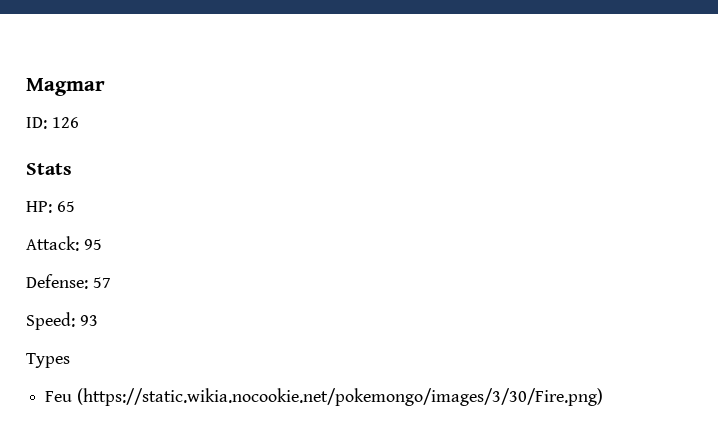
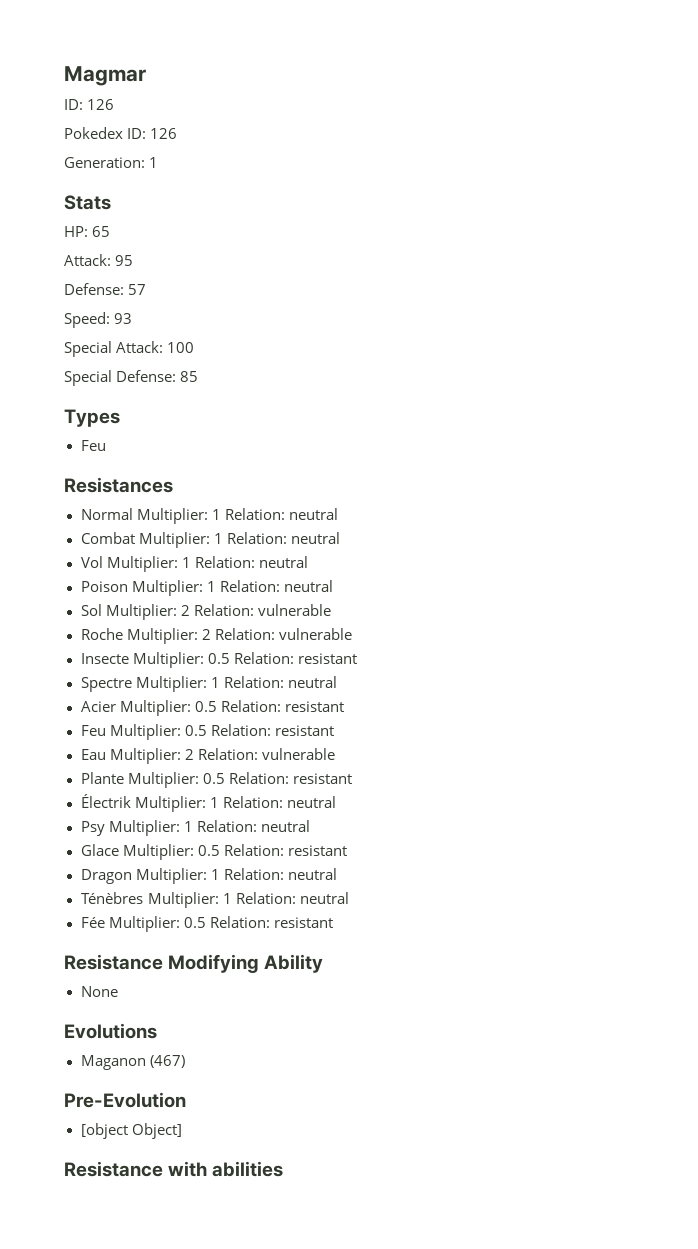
(79, 122) none -> [64,127,178,139] [64,157,159,168] // Pokedex ID: 126 // Generation: 1
[26,353,70,368] [45,388,603,406] Types // Feu (https://static.wikia.nocookie.net/pokemongo/images/3/30/Fire.png) -> [64,341,195,357] [64,370,199,386] [64,409,120,427] [80,440,106,451] [64,477,173,493] [80,508,338,524] [80,532,340,548] [80,556,308,572] [80,580,333,596] [80,604,331,620] [80,628,352,644] [80,652,357,668] [80,676,337,692] [80,700,344,716] [80,724,334,740] [80,748,335,764] [80,772,352,788] [80,794,336,812] [80,820,310,836] [80,844,347,860] [80,868,337,884] [80,892,349,908] [80,916,333,932] [64,954,324,973] [80,986,118,997] [64,1023,157,1039] [80,1055,185,1070] [64,1092,186,1108] [80,1123,182,1139] [64,1161,284,1177] Special Attack: 100 // Special Defense: 85 // Types // Feu // Resistances // Normal Multiplier: 1 Relation: neutral // Combat Multiplier: 1 Relation: neutral // Vol Multiplier: 1 Relation: neutral // Poison Multiplier: 1 Relation: neutral // Sol Multiplier: 2 Relation: vulnerable // Roche Multiplier: 2 Relation: vulnerable // Insecte Multiplier: 0.5 Relation: resistant // Spectre Multiplier: 1 Relation: neutral // Acier Multiplier: 0.5 Relation: resistant // Feu Multiplier: 0.5 Relation: resistant // Eau Multiplier: 2 Relation: vulnerable // Plante Multiplier: 0.5 Relation: resistant // Électrik Multiplier: 1 Relation: neutral // Psy Multiplier: 1 Relation: neutral // Glace Multiplier: 0.5 Relation: resistant // Dragon Multiplier: 1 Relation: neutral // Ténèbres Multiplier: 1 Relation: neutral // Fée Multiplier: 0.5 Relation: resistant // Resistance Modifying Ability // None // Evolutions // Maganon (467) // Pre-Evolution // [object Object] // Resistance with abilities

